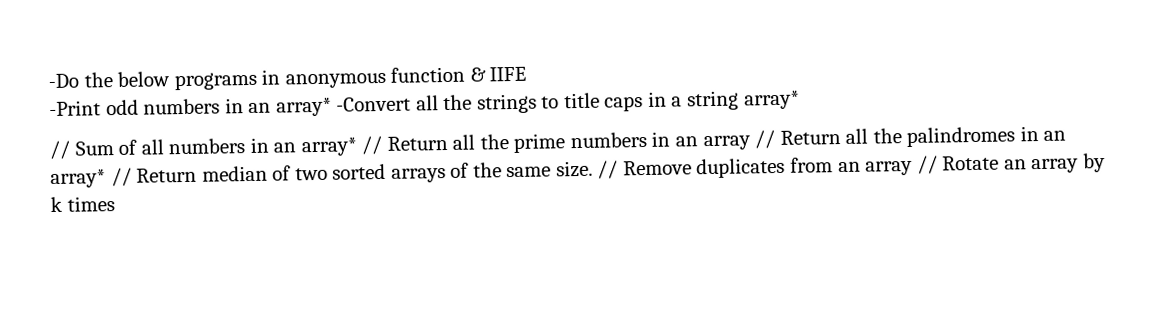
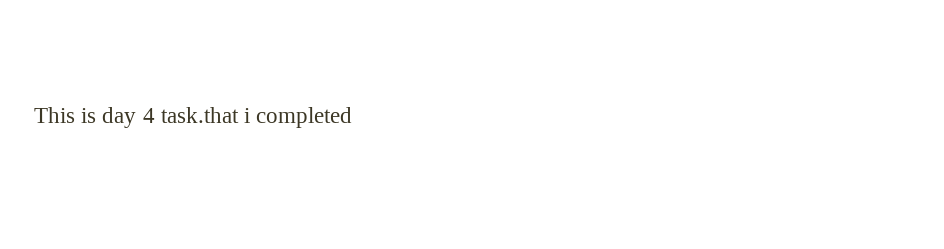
[48,66,527,91] [49,90,800,117] [49,126,1067,160] [50,153,1106,189] [50,196,115,213] -Do the below programs in anonymous function & IIFE // -Print odd numbers in an array* -Convert all the strings to title caps in a string array* // // Sum of all numbers in an array* // Return all the prime numbers in an array // Return all the palindromes in an array* // Return median of two sorted arrays of the same size. // Remove duplicates from an array // Rotate an array by k times -> [34,107,353,128] This is day 4 task.that i completed

